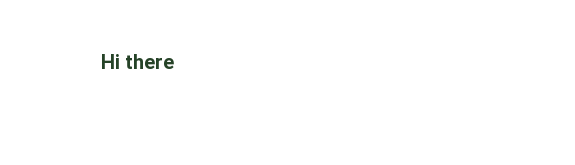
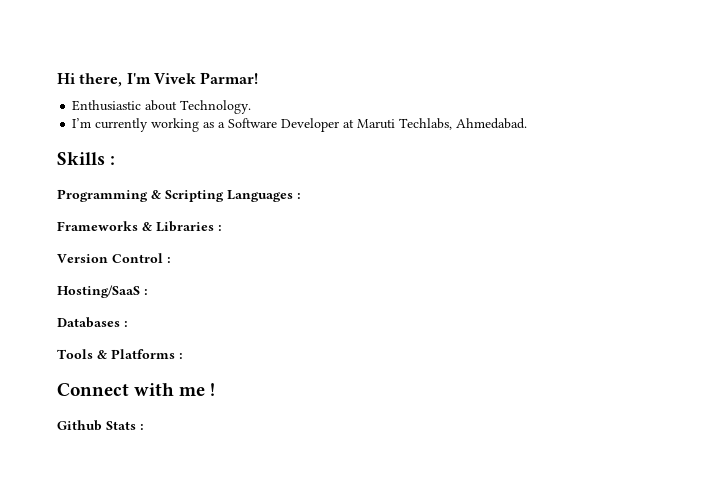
[125,54,175,69] there -> [79,72,259,87] [72,100,252,114] [72,118,528,132] [57,152,116,165] [57,189,301,202] [57,221,222,232] [57,253,171,263] [57,285,148,298] [57,317,128,328] [57,349,183,359] [57,383,216,396] [57,420,144,431] there, I'm Vivek Parmar! // Enthusiastic about Technology. // I’m currently working as a Software Developer at Maruti Techlabs, Ahmedabad. // Skills : // Programming & Scripting Languages : // Frameworks & Libraries : // Version Control : // Hosting/SaaS : // Databases : // Tools & Platforms : // Connect with me ! // Github Stats :

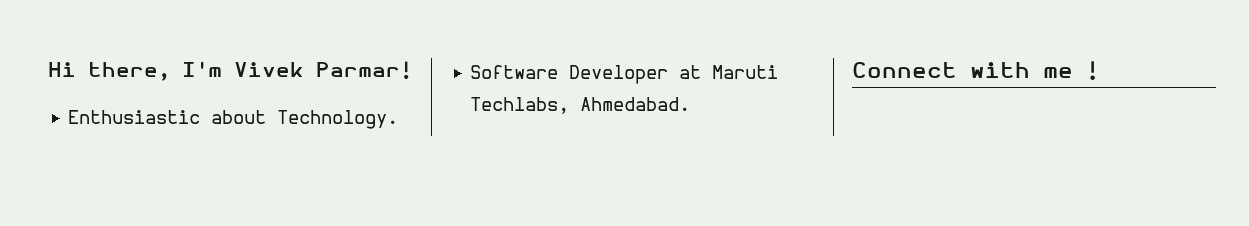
[72,118,226,132] I’m currently working as a -> (399, 119) none
[57,152,116,165] [57,189,301,202] [57,221,222,232] [57,253,171,263] [57,285,148,298] [57,317,128,328] [57,349,183,359] // Skills : // Programming & Scripting Languages : // Frameworks & Libraries : // Version Control : // Hosting/SaaS : // Databases : // Tools & Platforms : -> (691, 104) none
[57,420,144,431] // Github Stats : -> (1099, 70) none

